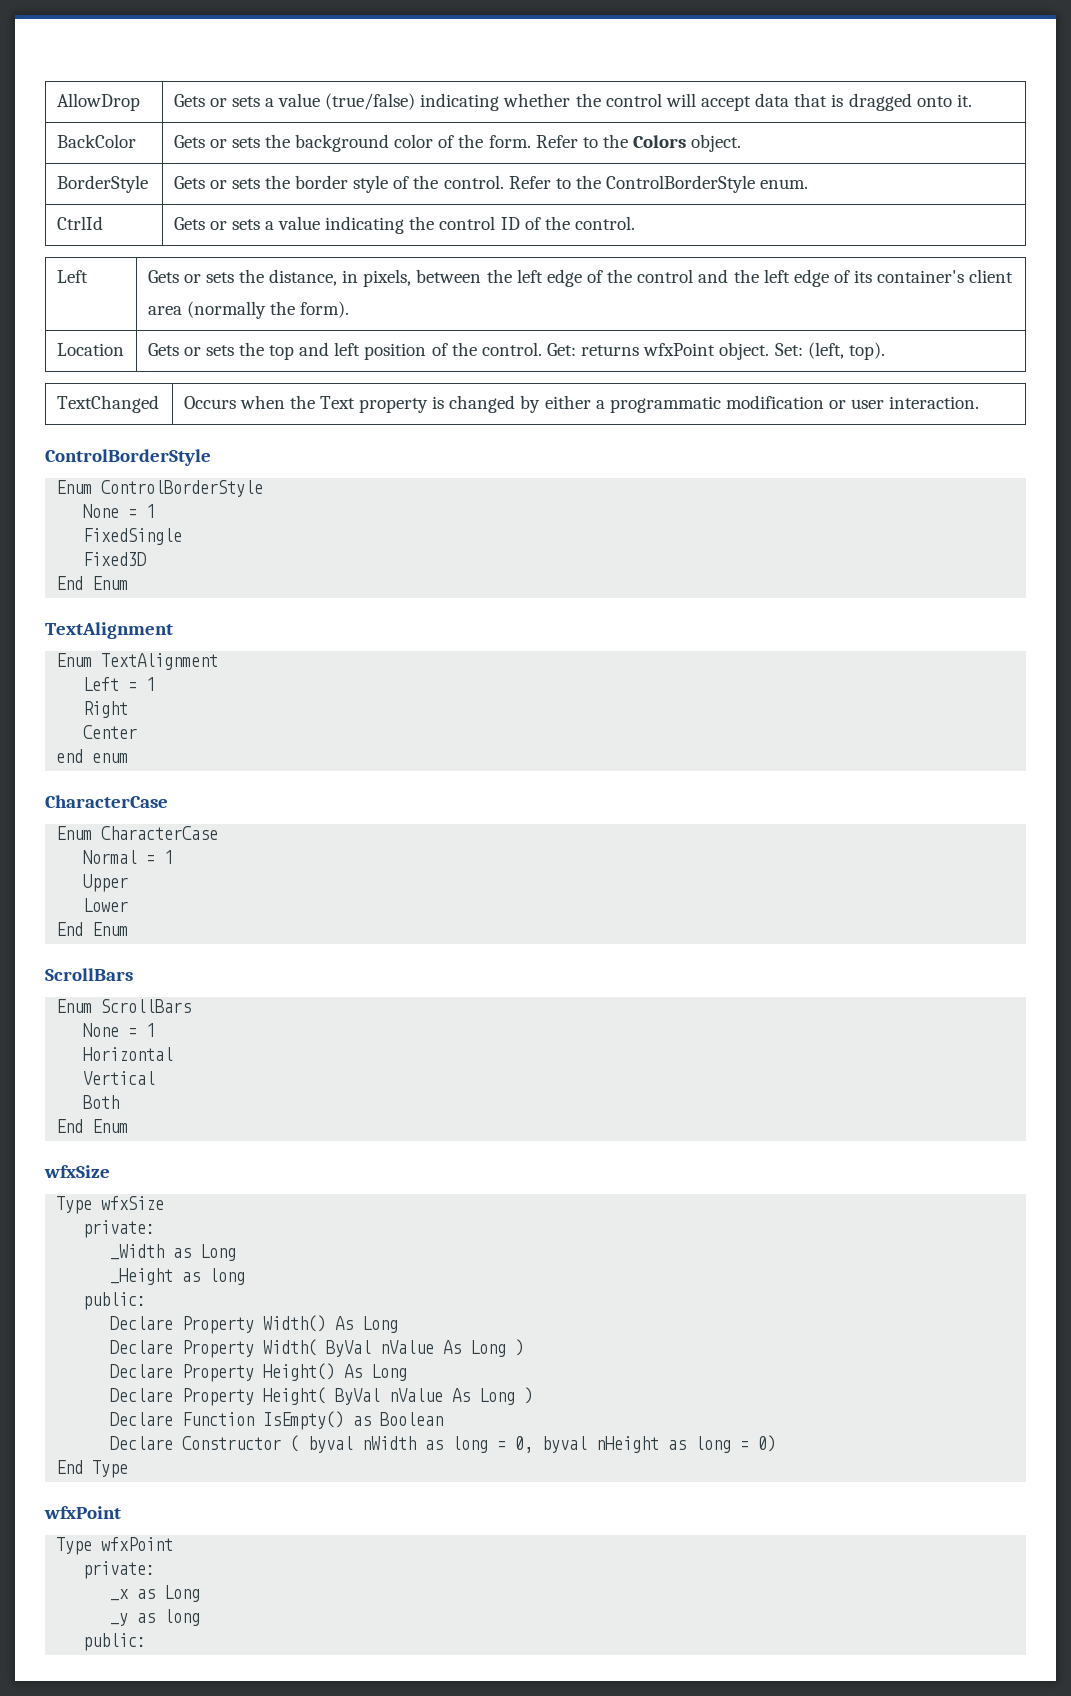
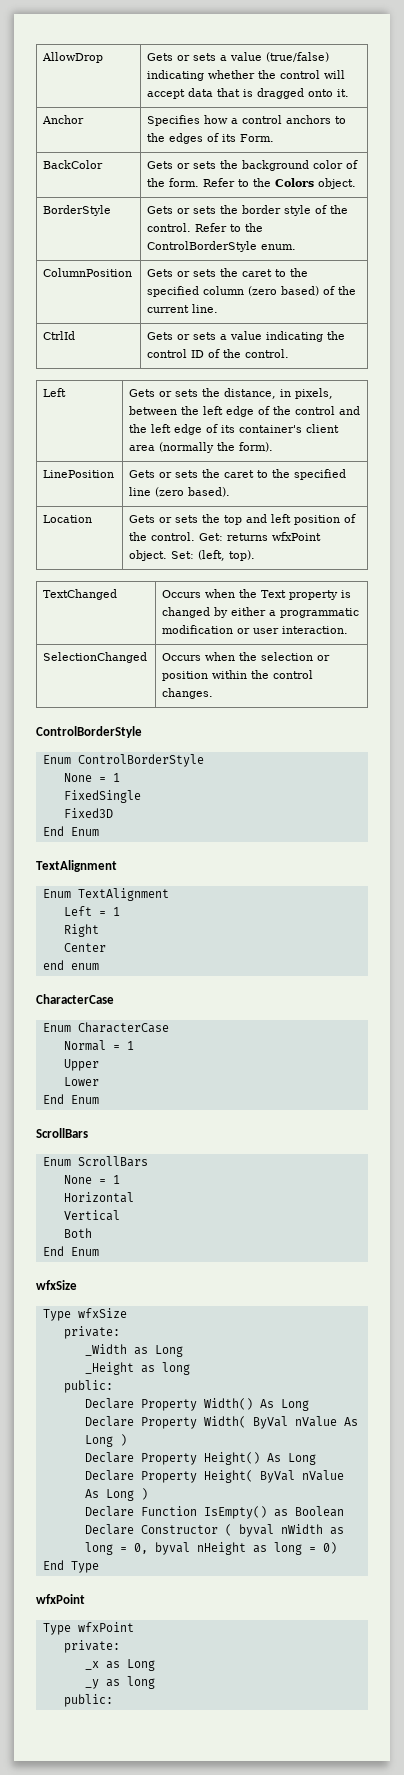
(972, 100) none -> [42,115,85,124] [147,115,347,126] [147,133,275,144] // Anchor | Specifies how a control anchors to the edges of its Form.
(809, 184) none -> [43,268,133,277] [147,268,309,277] [147,286,357,297] [147,304,219,313] // ColumnPosition | Gets or sets the caret to the specified column (zero based) of the current line.
(349, 309) none -> [43,470,115,478] [129,469,347,480] [129,487,231,497] // LinePosition | Gets or sets the caret to the specified line (zero based).
(980, 402) none -> [43,652,148,663] [162,652,331,661] [162,670,314,681] [162,688,214,699] // SelectionChanged | Occurs when the selection or position within the control changes.

